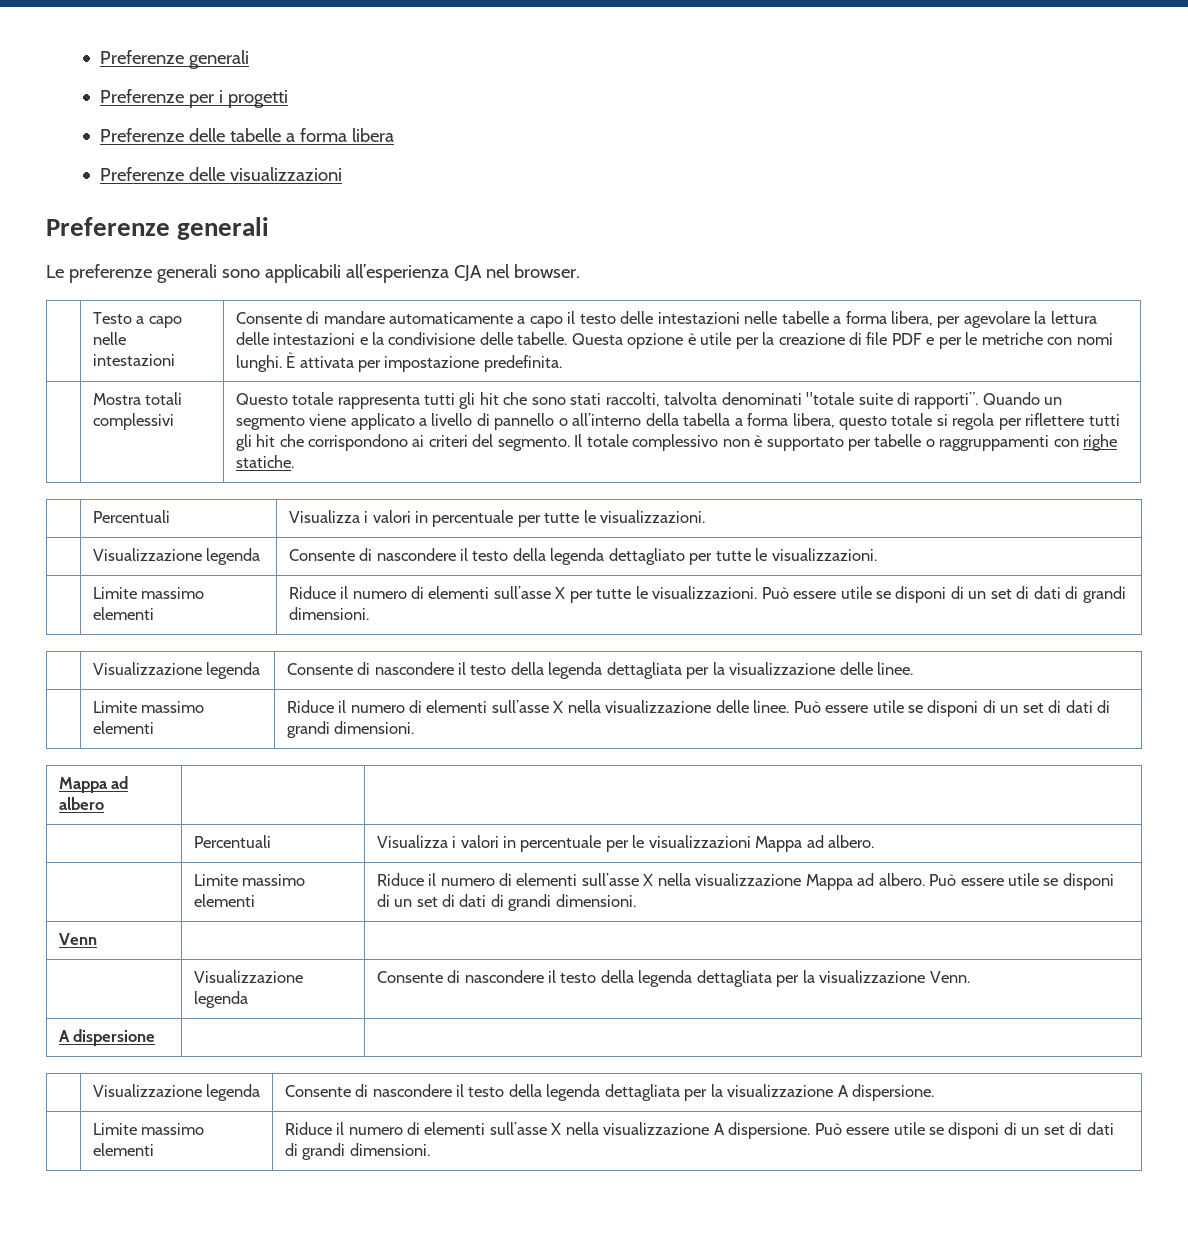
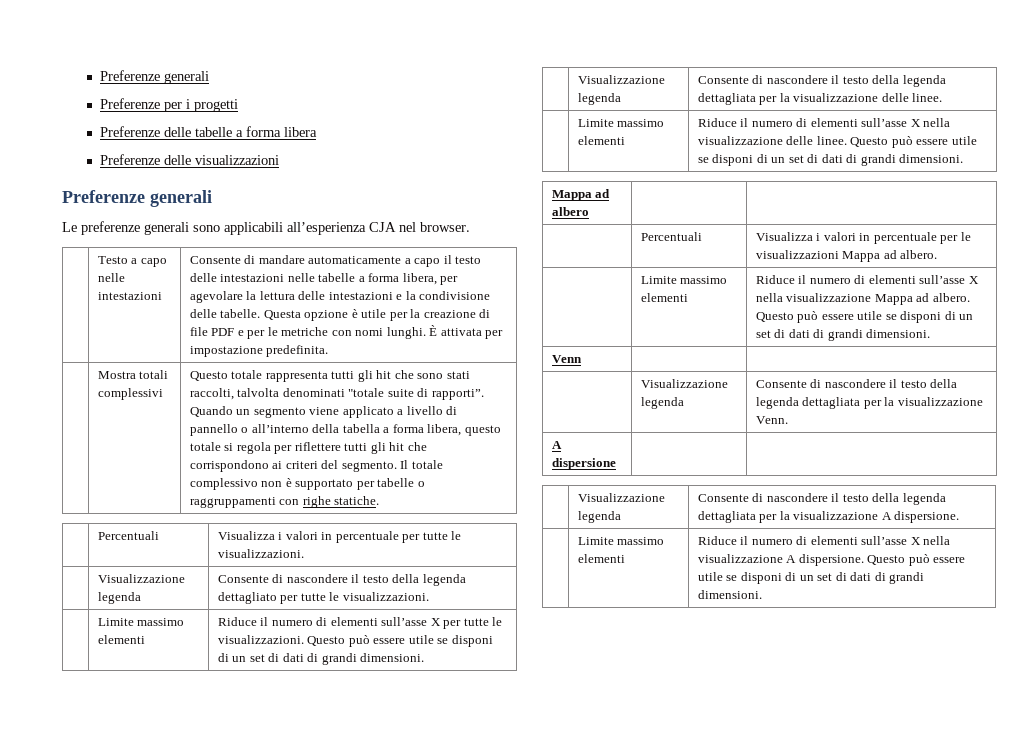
[761,587,789,599] Può -> [307,635,370,647] Questo può
[793,701,821,713] Può -> [850,136,913,148] Questo può
[929,874,957,886] Può -> [755,311,819,323] Questo può
[814,1123,842,1135] Può -> [867,554,930,566] Questo può

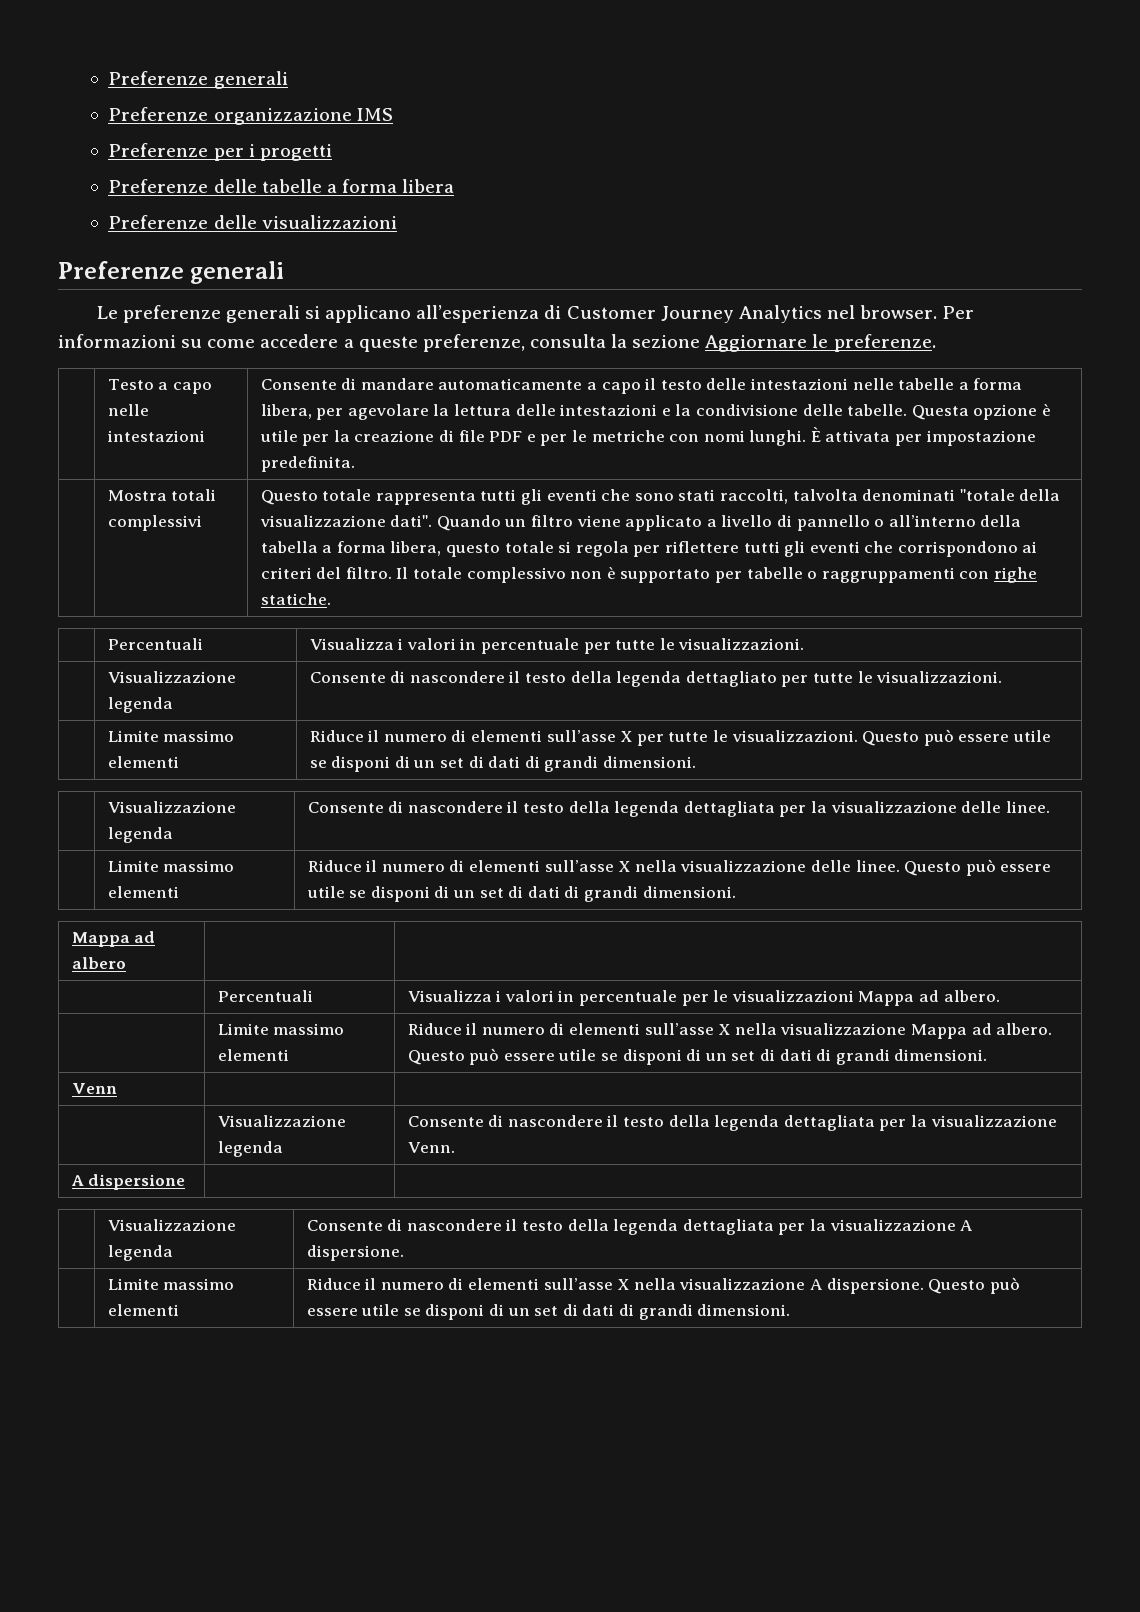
[99,70,209,84] Preferenze generali -> [108,71,288,89] [108,107,393,125] Preferenze generali // Preferenze organizzazione IMS
[193,222,470,235] sono applicabili all’esperienza CJA nel browser. -> [305,305,975,323] [58,334,936,352] si applicano all’esperienza di Customer Journey Analytics nel browser. Per informazioni su come accedere a queste preferenze, consulta la sezione Aggiornare le preferenze.
[376,370,392,379] hit -> [546,489,597,501] eventi
[387,388,484,400] suite di rapporti”. -> [1019,489,1061,501] [259,515,433,527] della visualizzazione dati".
[253,407,306,418] segmento -> [530,515,573,527] filtro
[389,442,405,451] hit -> [809,541,860,553] eventi
[341,461,397,472] segmento. -> [345,567,392,579] filtro.

